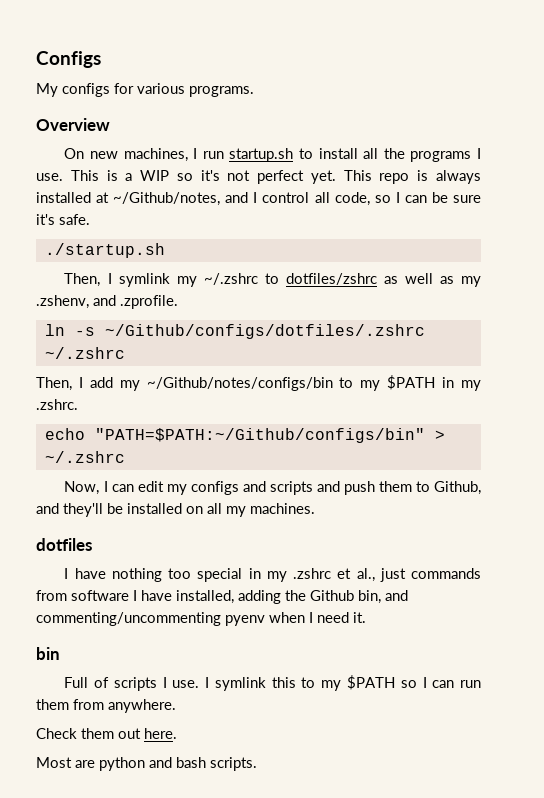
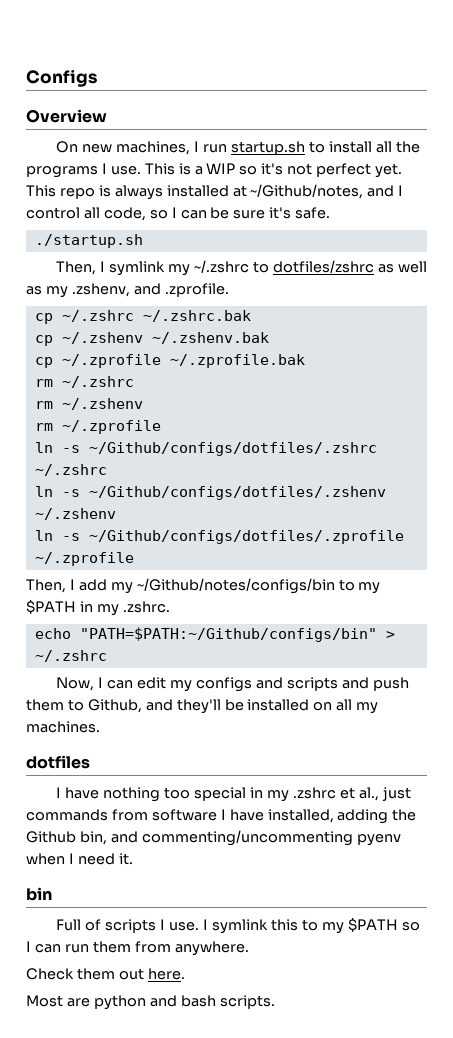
[36,83,254,97] // My configs for various programs. -> (97, 78) none
[44,324,425,339] [44,347,125,359] ln -s ~/Github/configs/dotfiles/.zshrc ~/.zshrc -> [34,310,251,324] [34,332,269,346] [34,354,305,368] [34,376,134,388] [34,398,143,410] [34,420,161,434] [34,442,377,456] [34,464,107,476] [34,486,386,500] [34,508,116,520] [34,530,404,544] [34,552,134,566] cp ~/.zshrc ~/.zshrc.bak // cp ~/.zshenv ~/.zshenv.bak // cp ~/.zprofile ~/.zprofile.bak // rm ~/.zshrc // rm ~/.zshenv // rm ~/.zprofile // ln -s ~/Github/configs/dotfiles/.zshrc ~/.zshrc // ln -s ~/Github/configs/dotfiles/.zshenv ~/.zshenv // ln -s ~/Github/configs/dotfiles/.zprofile ~/.zprofile

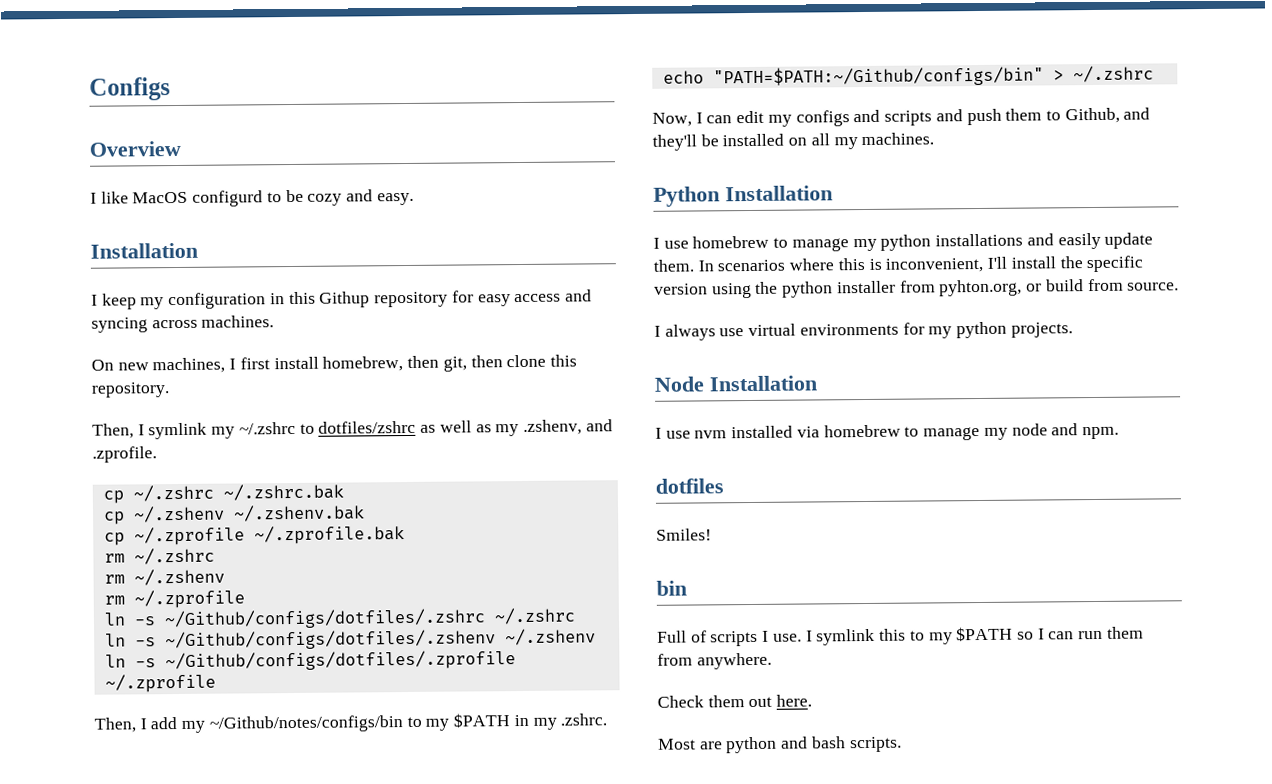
[56,141,420,155] [26,163,403,178] [26,184,404,200] [26,207,331,221] [34,234,143,248] On new machines, I run startup.sh to install all the programs I use. This is a WIP so it's not perfect yet. This repo is always installed at ~/Github/notes, and I control all code, so I can be sure it's safe. // ./startup.sh -> [90,189,414,207] [90,242,198,259] [91,289,592,310] [91,315,275,333] [91,354,577,374] [91,382,170,398] I like MacOS configurd to be cozy and easy. // Installation // I keep my configuration in this Githup repository for easy access and syncing across machines. // On new machines, I first install homebrew, then git, then clone this repository.
[26,755,90,769] [56,787,411,802] [26,809,417,824] [26,830,401,846] [26,853,133,865] dotfiles // I have nothing too special in my .zshrc et al., just commands from software I have installed, adding the Github bin, and commenting/uncommenting pyenv when I need it. -> [653,185,833,207] [653,232,1154,252] [653,255,1144,273] [654,278,1180,299] [654,321,1073,341] [654,375,817,392] [655,423,1119,441] [655,478,724,494] [656,528,712,541] Python Installation // I use homebrew to manage my python installations and easily update them. In scenarios where this is inconvenient, I'll install the specific version using the python installer from pyhton.org, or build from source. // I always use virtual environments for my python projects. // Node Installation // I use nvm installed via homebrew to manage my node and npm. // dotfiles // Smiles!

